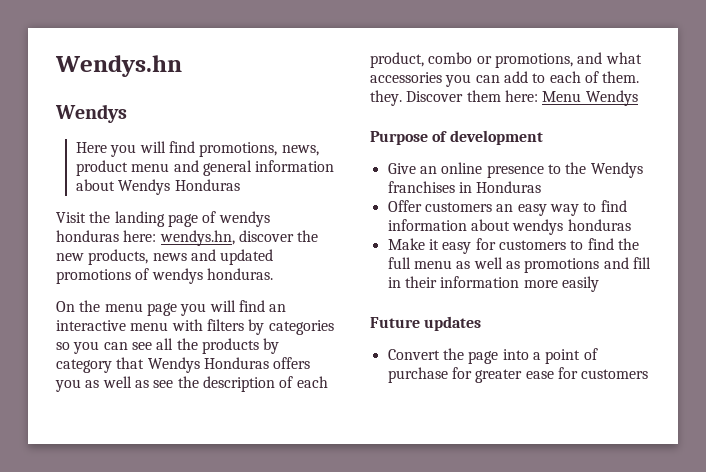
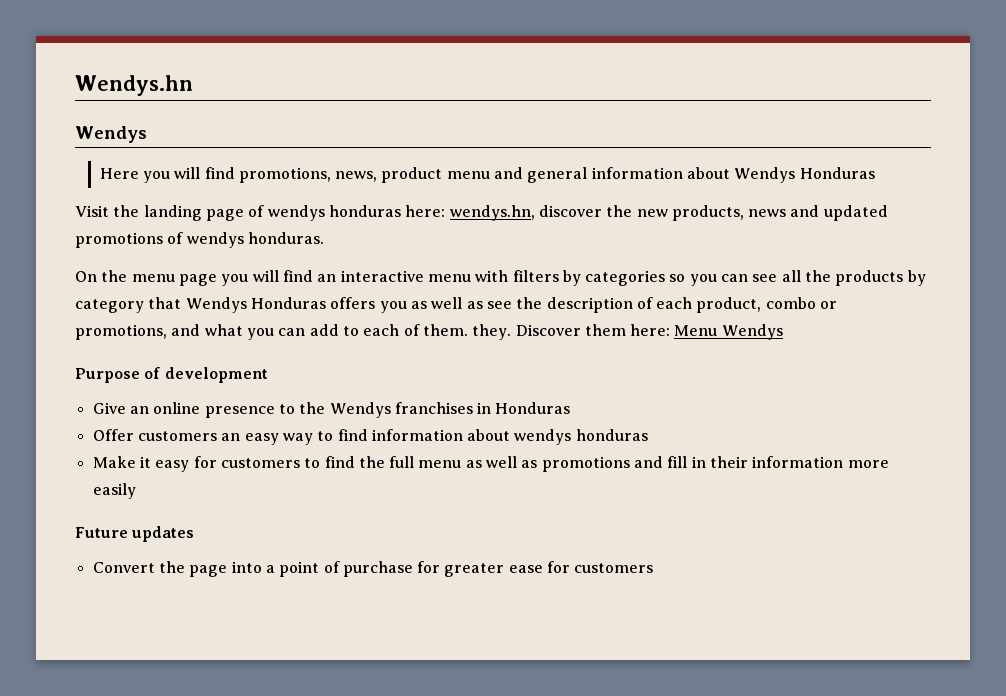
[370,72,442,83] accessories -> (243, 330) none

